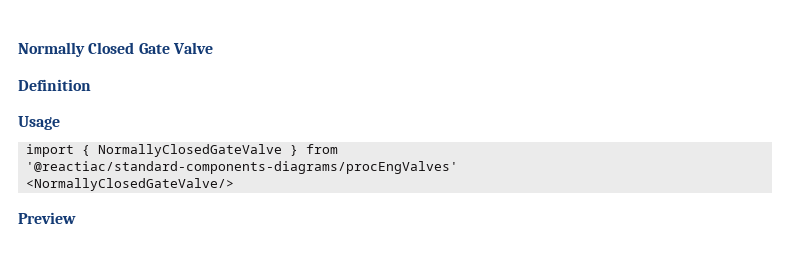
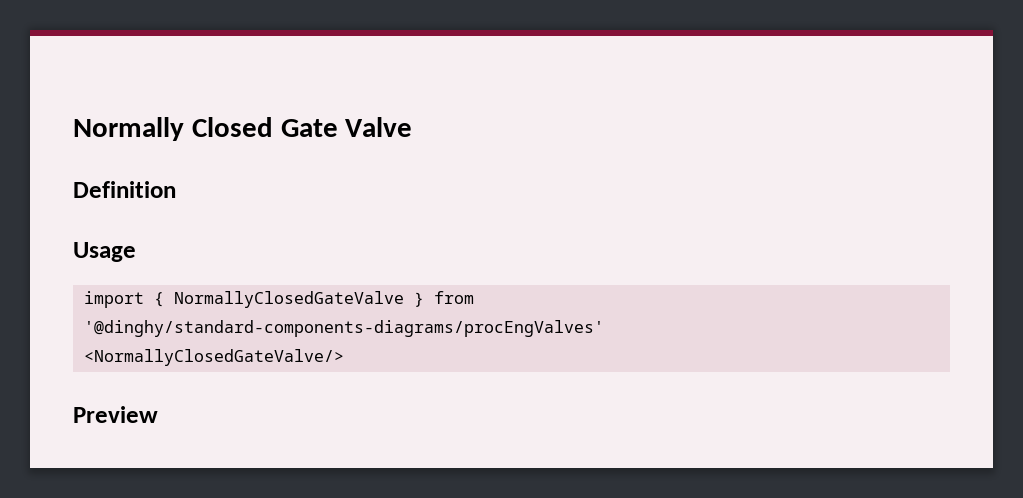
[26,161,459,174] '@reactiac/standard-components-diagrams/procEngValves' -> [84,320,605,337] '@dinghy/standard-components-diagrams/procEngValves'

